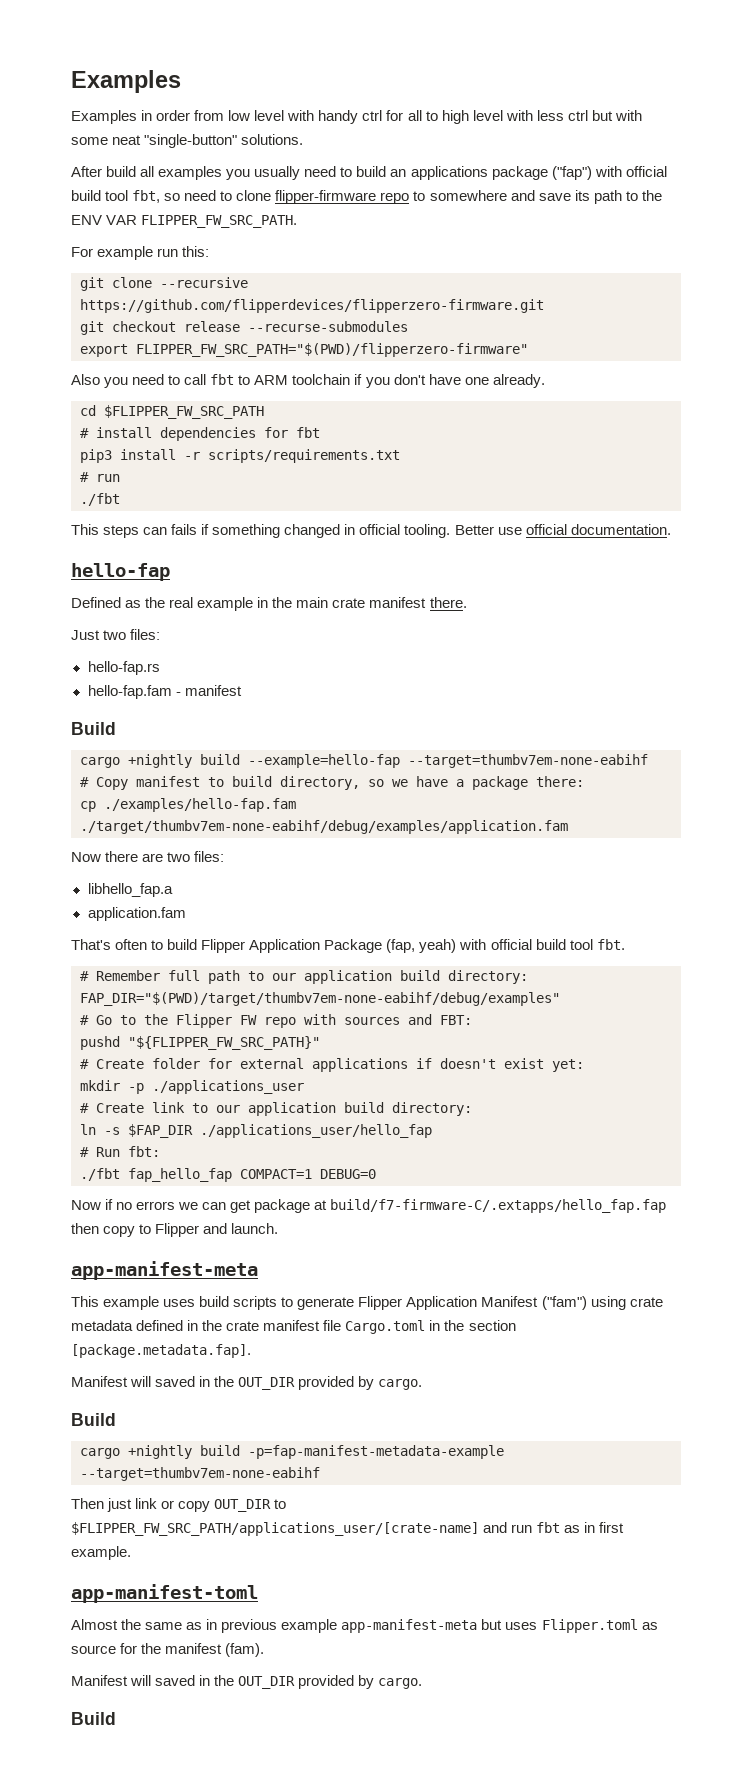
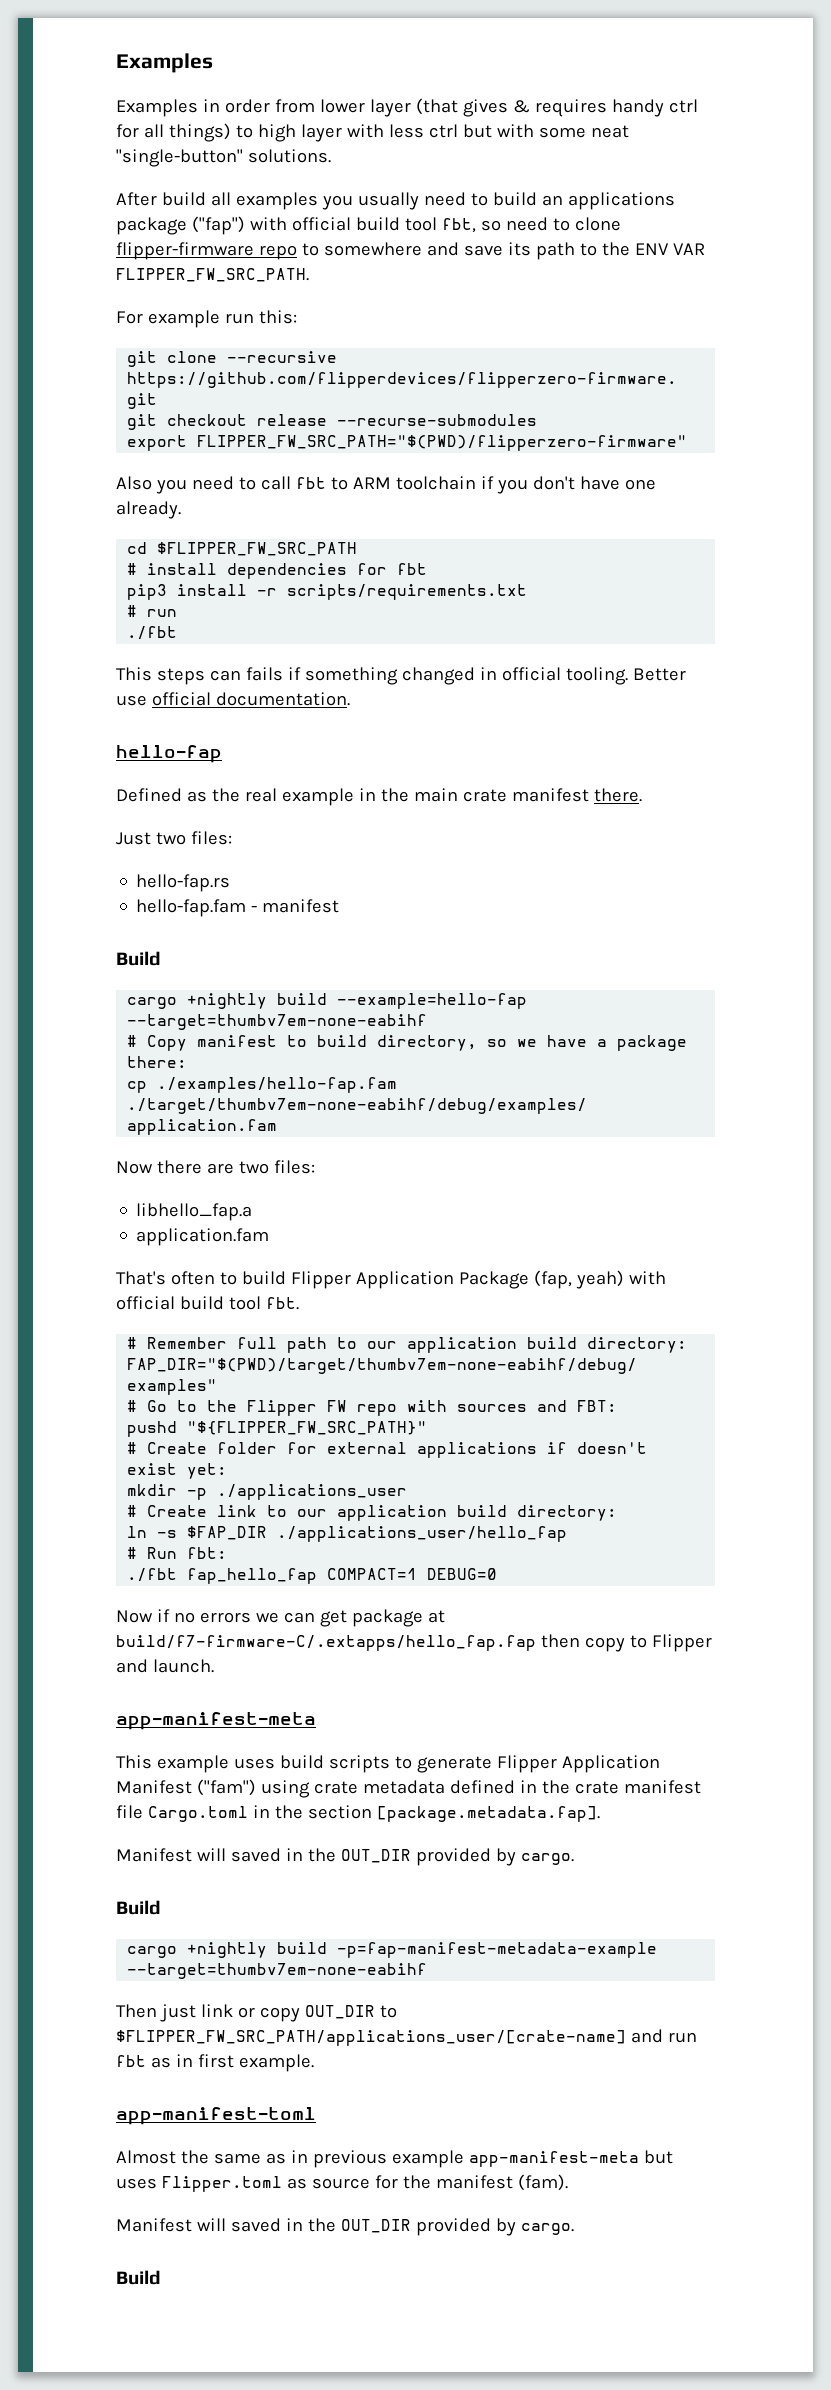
[228,110,315,121] low level with -> [319,98,607,117] lower layer (that gives & requires
(422, 115) none -> [168,123,231,142] things)
[472,110,503,121] level -> [300,124,342,142] layer

